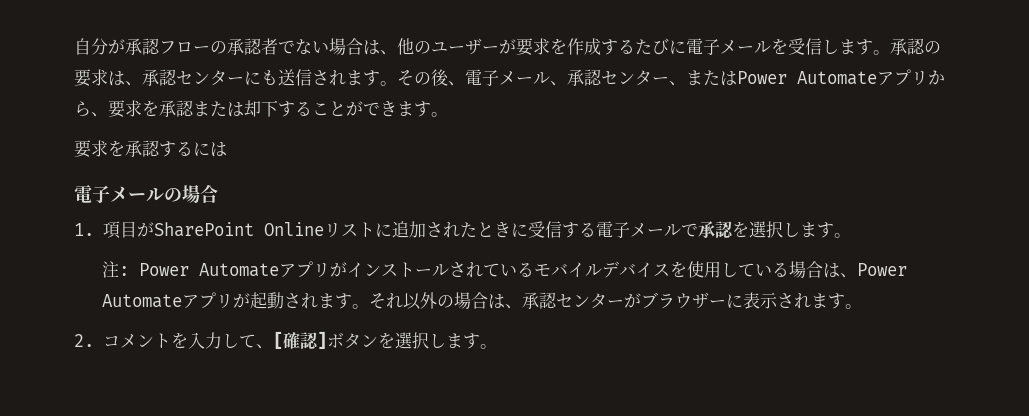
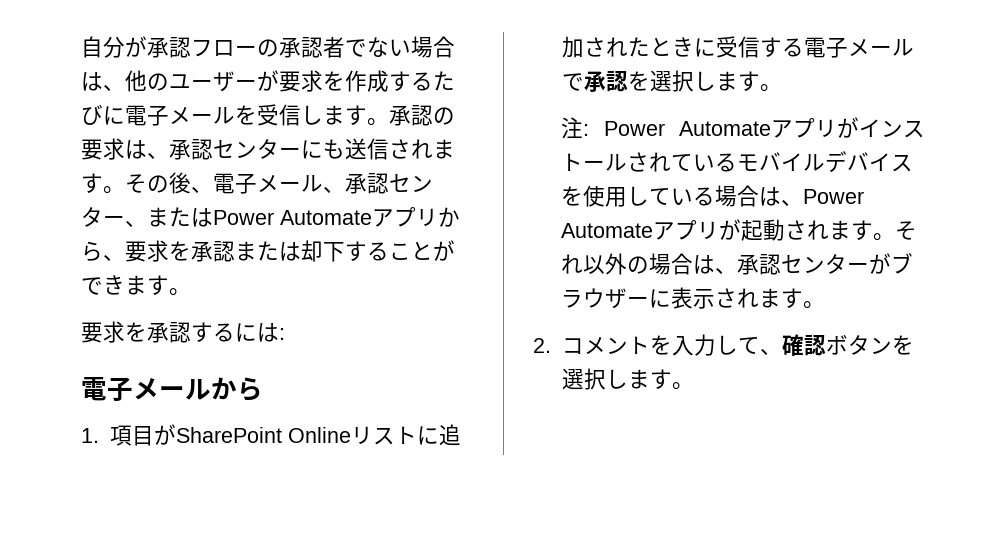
[74,185,218,203] // 電子メールの場合 -> [279,328,285,340] [81,377,263,402] : // 電子メールから
[272,331,327,349] [確認] -> [781,334,826,356] 確認

